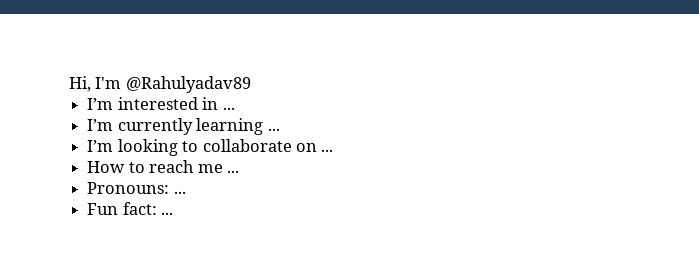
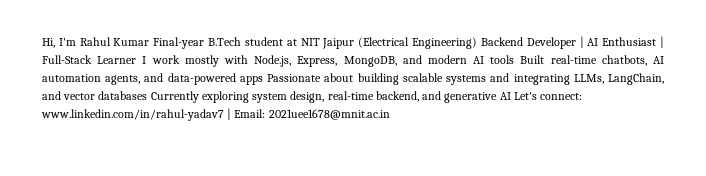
[125,76,251,93] [87,97,235,110] [87,118,280,135] [87,139,334,156] [87,160,239,173] [87,182,186,194] [87,202,174,215] @Rahulyadav89 // I’m interested in ... // I’m currently learning ... // I’m looking to collaborate on ... // How to reach me ... // Pronouns: ... // Fun fact: ... -> [79,36,665,49] [42,55,664,67] [42,73,664,85] [42,91,583,103] [41,108,390,121] Rahul Kumar Final-year B.Tech student at NIT Jaipur (Electrical Engineering) Backend Developer | AI Enthusiast | Full-Stack Learner I work mostly with Node.js, Express, MongoDB, and modern AI tools Built real-time chatbots, AI automation agents, and data-powered apps Passionate about building scalable systems and integrating LLMs, LangChain, and vector databases Currently exploring system design, real-time backend, and generative AI Let's connect: www.linkedin.com/in/rahul-yadav7 | Email: 2021uee1678@mnit.ac.in

